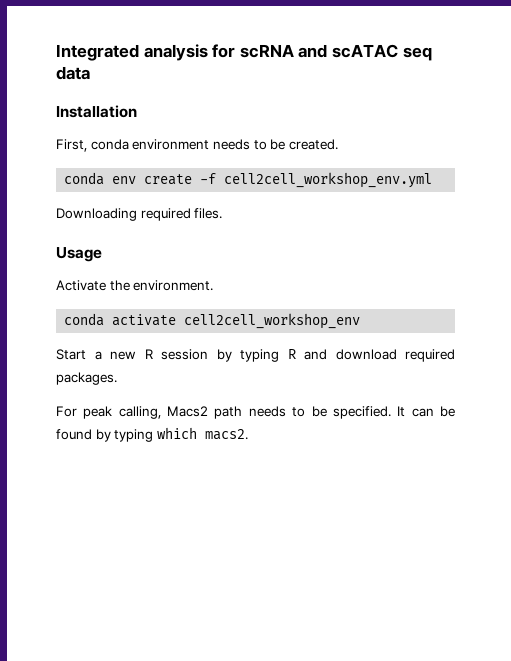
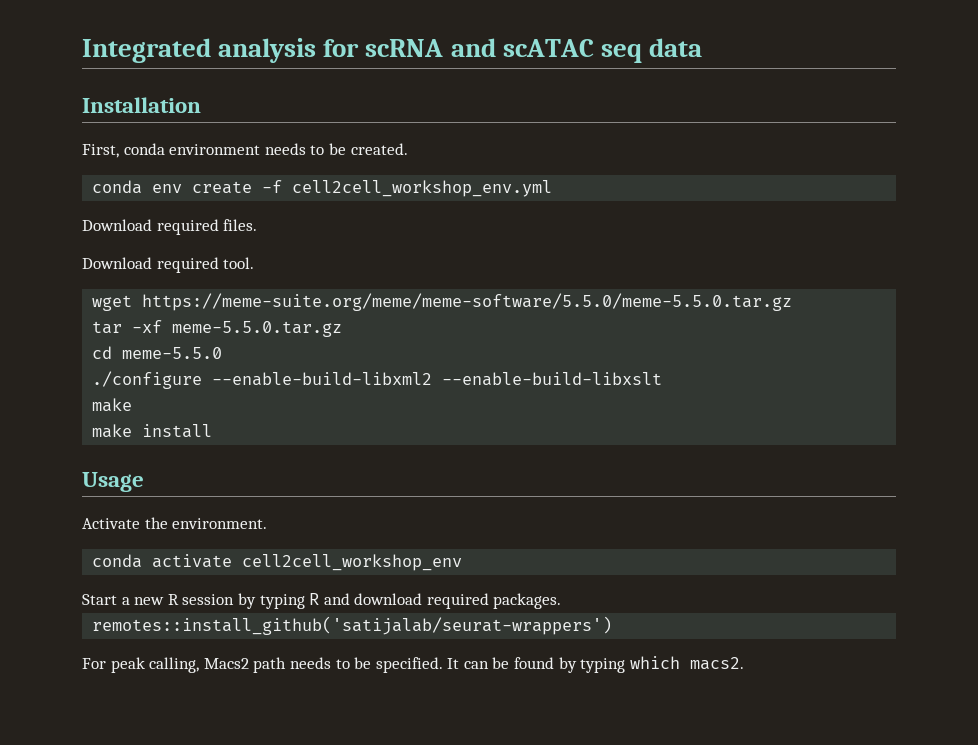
[56,208,137,221] Downloading -> [82,219,152,231] Download
(223, 213) none -> [82,257,255,273] [92,293,793,311] [92,320,343,337] [92,346,223,359] [92,371,663,389] [92,398,133,412] [92,424,213,438] // Download required tool. // wget https://meme-suite.org/meme/meme-software/5.5.0/meme-5.5.0.tar.gz // tar -xf meme-5.5.0.tar.gz // cd meme-5.5.0 // ./configure --enable-build-libxml2 --enable-build-libxslt // make // make install
(117, 378) none -> [92,616,613,635] // remotes::install_github('satijalab/seurat-wrappers')

